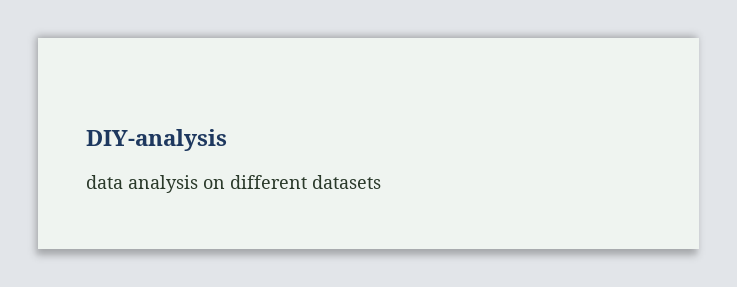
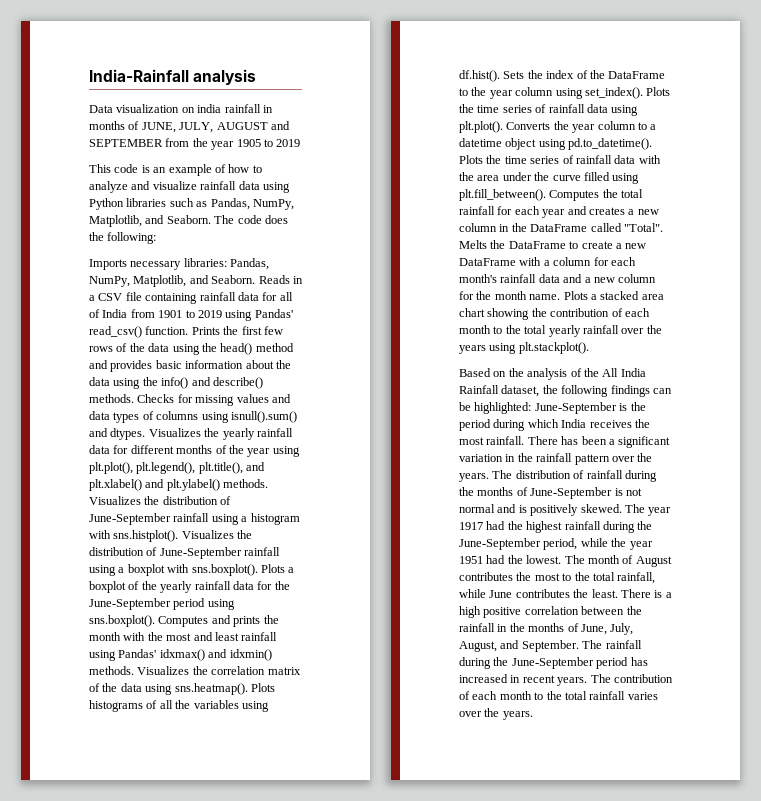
[86,129,227,151] [86,175,381,193] DIY-analysis // data analysis on different datasets -> [89,69,257,85] [89,104,273,113] [89,121,290,133] [89,138,301,150] [89,164,262,176] [89,181,290,193] [89,198,294,210] [89,215,288,227] [89,232,157,244] [89,258,270,270] [89,275,303,287] [89,292,293,304] [89,309,293,321] [89,326,283,338] [89,343,294,355] [89,360,291,372] [89,377,263,389] [89,394,291,406] [89,411,297,423] [89,428,293,440] [89,445,300,457] [89,462,266,474] [89,479,269,491] [89,496,232,505] [89,513,300,525] [89,530,253,542] [89,547,281,559] [89,564,295,576] [89,581,290,593] [89,598,235,610] [89,615,279,627] [89,632,278,641] [89,649,272,661] [89,666,301,675] [89,683,275,695] [89,700,269,712] [459,70,666,82] [459,87,671,99] [459,104,639,116] [459,121,657,133] [459,138,653,150] [459,155,661,164] [459,172,640,184] [459,189,644,201] [459,206,659,218] [459,223,663,232] [459,240,647,249] [459,257,636,266] [459,274,657,283] [459,291,664,300] [459,308,650,320] [459,325,662,337] [459,342,589,354] [459,368,646,380] [459,385,672,397] [459,402,646,414] [459,419,650,431] [459,436,671,448] [459,453,653,465] [459,470,657,482] [459,487,642,499] [459,504,672,516] [459,521,653,533] [459,538,653,550] [459,555,672,567] [459,572,656,584] [459,589,672,598] [459,606,642,618] [459,623,634,635] [459,640,642,652] [459,657,648,669] [459,674,673,686] [459,691,658,700] [459,708,533,720] India-Rainfall analysis // Data visualization on india rainfall in months of JUNE, JULY, AUGUST and SEPTEMBER from the year 1905 to 2019 // This code is an example of how to analyze and visualize rainfall data using Python libraries such as Pandas, NumPy, Matplotlib, and Seaborn. The code does the following: // Imports necessary libraries: Pandas, NumPy, Matplotlib, and Seaborn. Reads in a CSV file containing rainfall data for all of India from 1901 to 2019 using Pandas' read_csv() function. Prints the first few rows of the data using the head() method and provides basic information about the data using the info() and describe() methods. Checks for missing values and data types of columns using isnull().sum() and dtypes. Visualizes the yearly rainfall data for different months of the year using plt.plot(), plt.legend(), plt.title(), and plt.xlabel() and plt.ylabel() methods. Visualizes the distribution of June-September rainfall using a histogram with sns.histplot(). Visualizes the distribution of June-September rainfall using a boxplot with sns.boxplot(). Plots a boxplot of the yearly rainfall data for the June-September period using sns.boxplot(). Computes and prints the month with the most and least rainfall using Pandas' idxmax() and idxmin() methods. Visualizes the correlation matrix of the data using sns.heatmap(). Plots histograms of all the variables using df.hist(). Sets the index of the DataFrame to the year column using set_index(). Plots the time series of rainfall data using plt.plot(). Converts the year column to a datetime object using pd.to_datetime(). Plots the time series of rainfall data with the area under the curve filled using plt.fill_between(). Computes the total rainfall for each year and creates a new column in the DataFrame called "Total". Melts the DataFrame to create a new DataFrame with a column for each month's rainfall data and a new column for the month name. Plots a stacked area chart showing the contribution of each month to the total yearly rainfall over the years using plt.stackplot(). // Based on the analysis of the All India Rainfall dataset, the following findings can be highlighted: June-September is the period during which India receives the most rainfall. There has been a significant variation in the rainfall pattern over the years. The distribution of rainfall during the months of June-September is not normal and is positively skewed. The year 1917 had the highest rainfall during the June-September period, while the year 1951 had the lowest. The month of August contributes the most to the total rainfall, while June contributes the least. There is a high positive correlation between the rainfall in the months of June, July, August, and September. The rainfall during the June-September period has increased in recent years. The contribution of each month to the total rainfall varies over the years.

